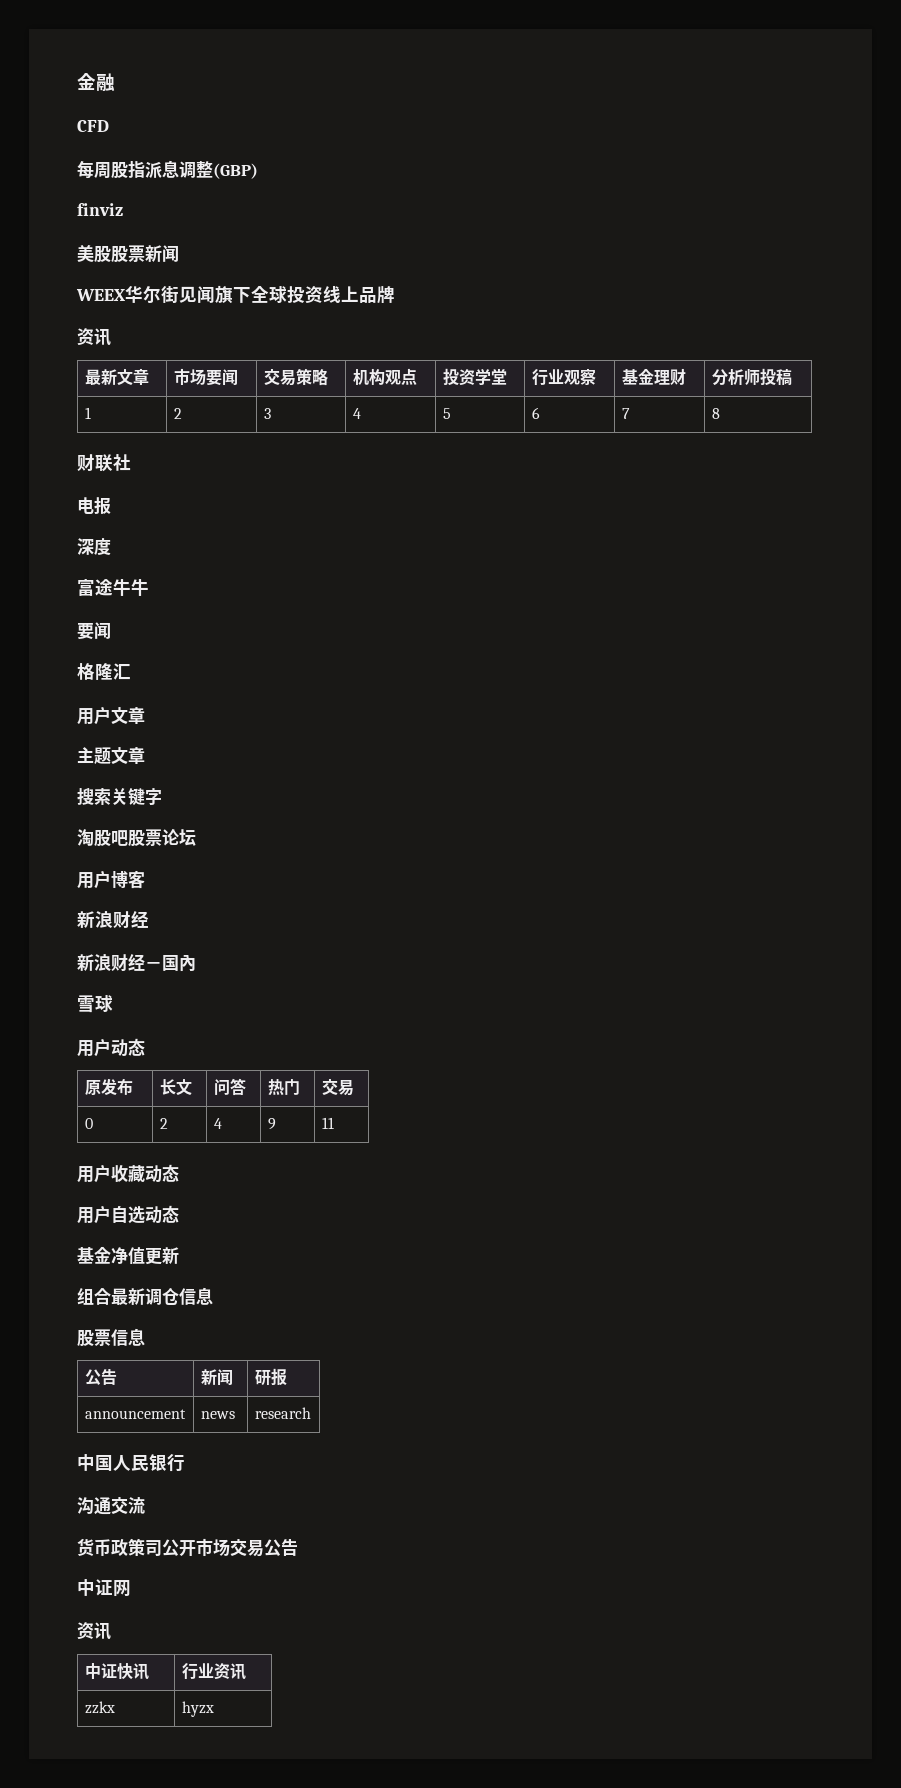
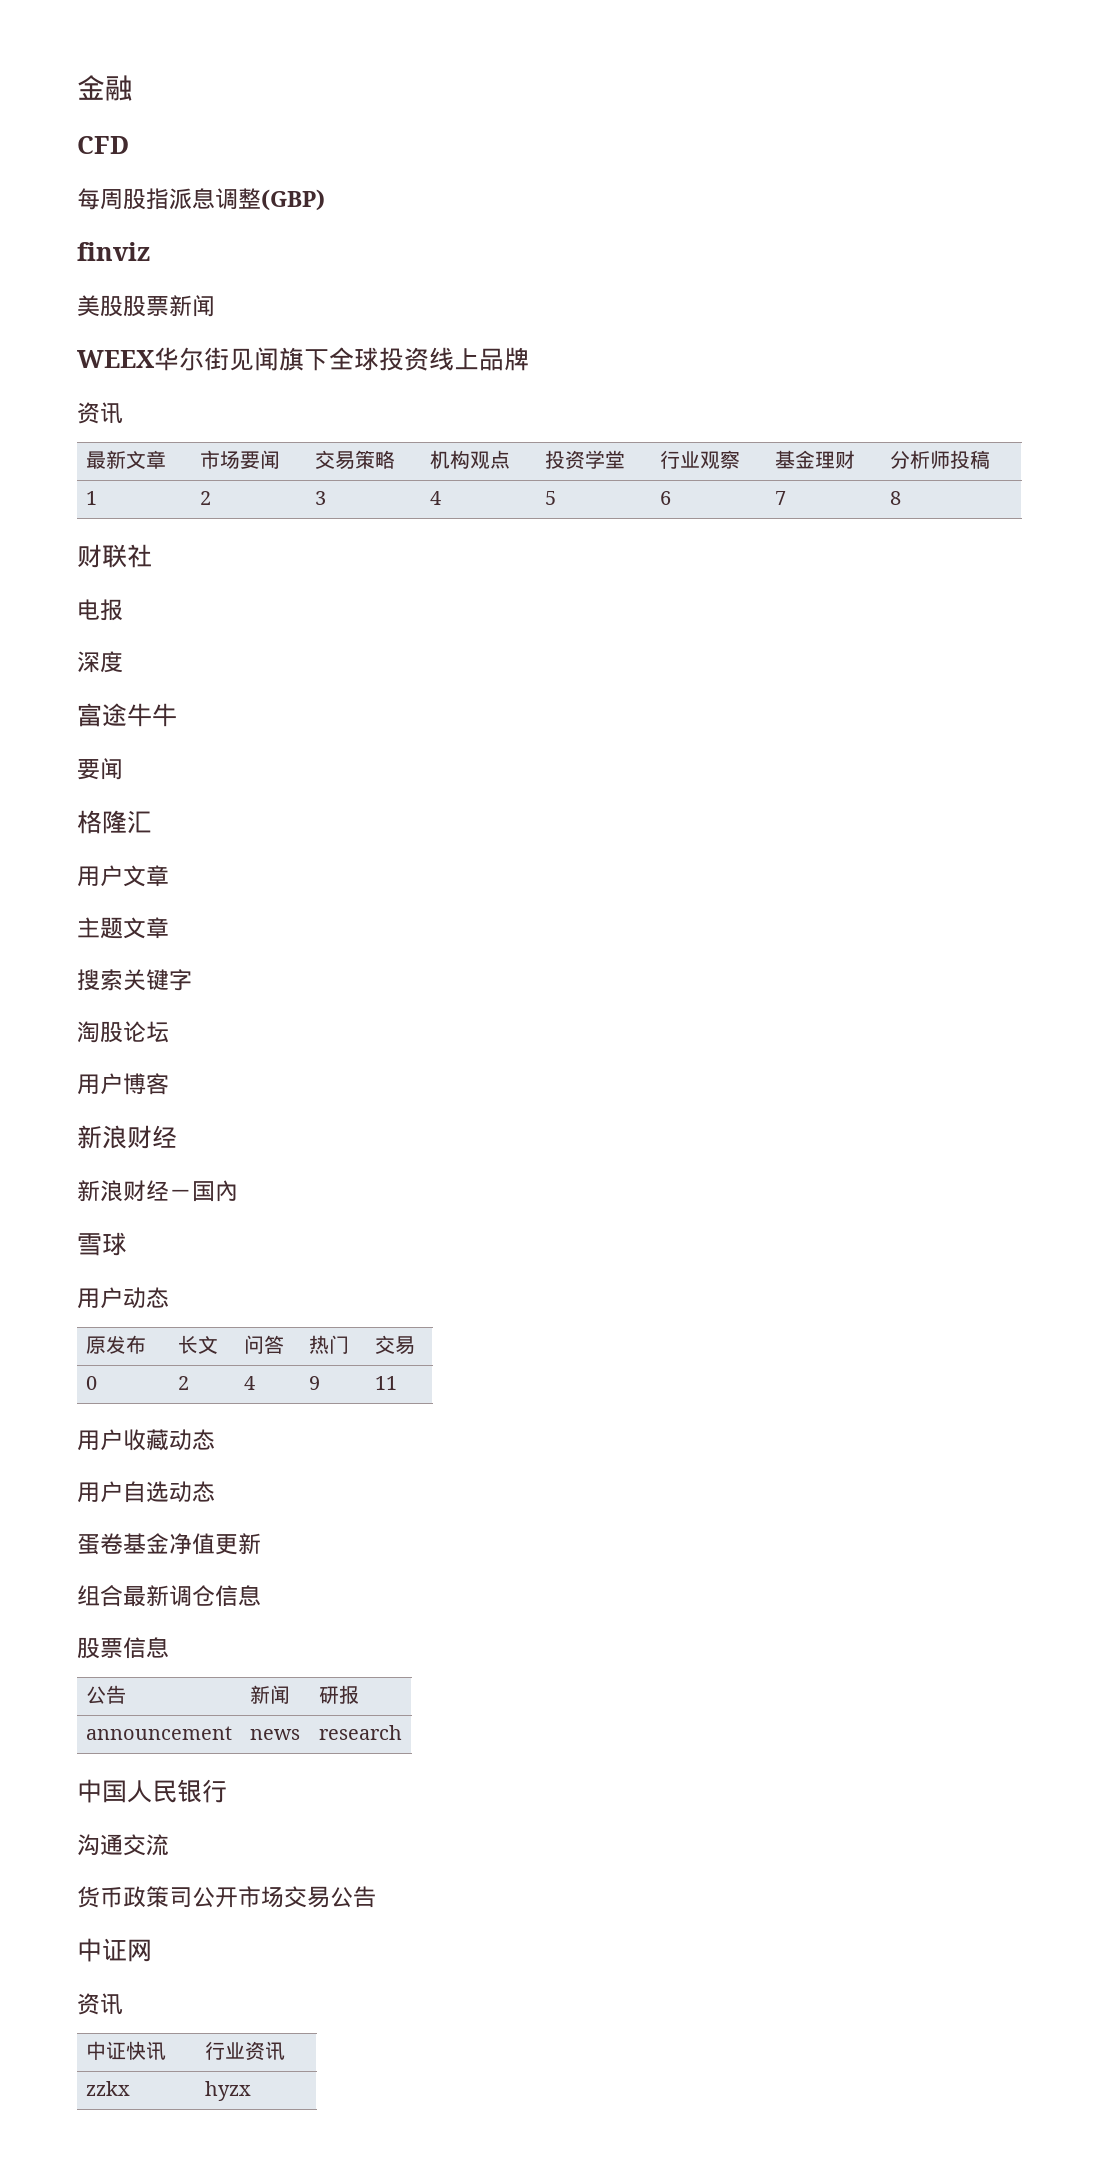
[111,829,162,846] 吧股票 -> (123, 1032) none
(179, 1214) none -> [77,1533,123,1555] 蛋卷

